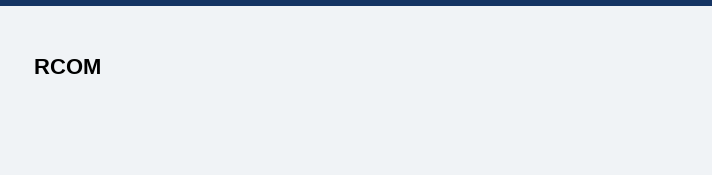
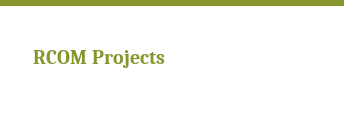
(101, 66) none -> [92,50,166,68] Projects

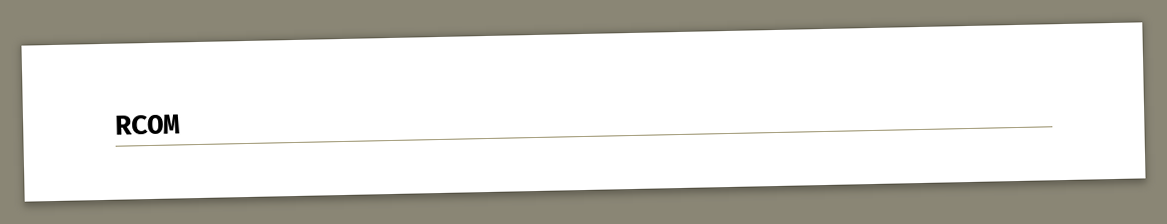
[92,50,166,68] Projects -> (180, 124) none

